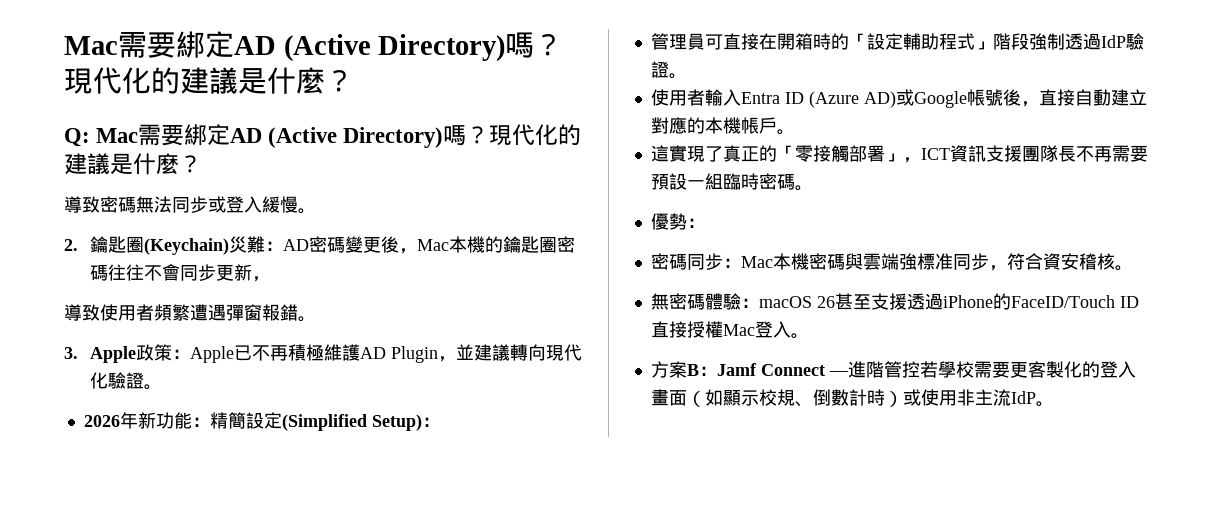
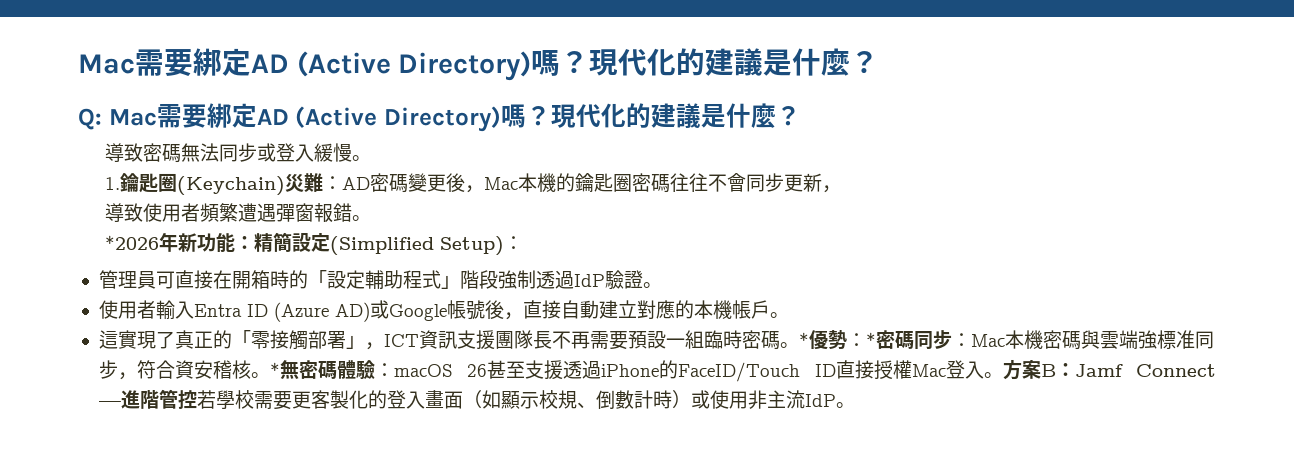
[64,239,78,251] 2. -> [105,177,121,190] 1.
[64,344,582,363] [89,372,162,390] [83,415,120,427] 3. Apple政策：Apple已不再積極維護AD Plugin，並建議轉向現代化驗證。 // 2026 -> [105,235,160,250] *2026
(813, 188) // -> [798,332,809,347] *
(705, 223) // -> [865,332,876,347] *
(1133, 268) // -> [269,362,280,377] *
(809, 336) // -> (1003, 375) none

